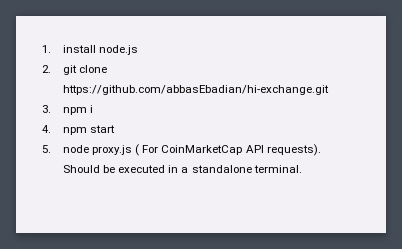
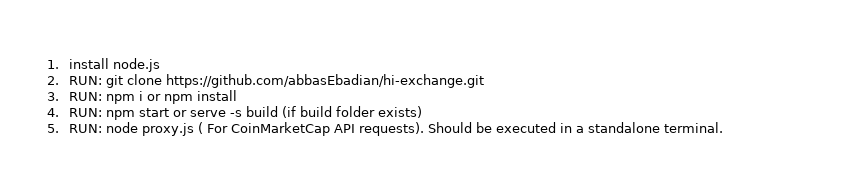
(51, 69) none -> [69,76,103,85] RUN:
(51, 109) none -> [69,92,103,101] RUN:
(94, 109) none -> [147,90,238,104] or npm install
(51, 129) none -> [69,108,103,117] RUN:
(116, 129) none -> [173,106,423,118] or serve -s build (if build folder exists)
(51, 149) none -> [69,124,103,133] RUN:

